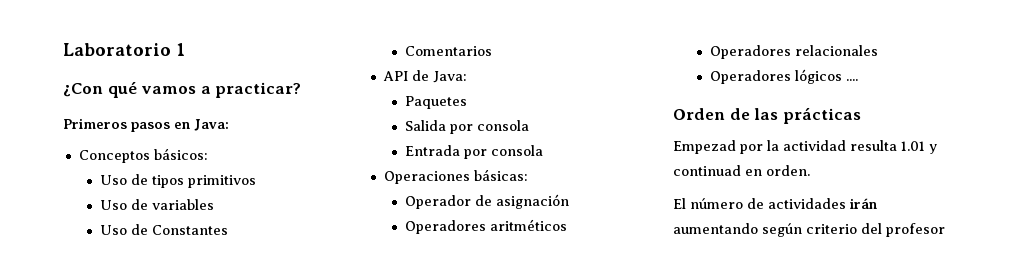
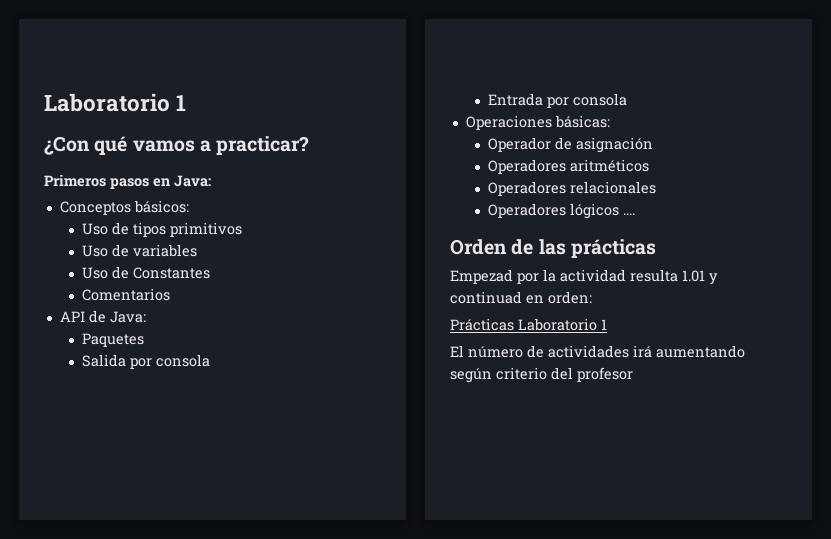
[766,165,810,176] orden. -> [548,291,592,304] [450,318,607,331] orden: // Prácticas Laboratorio 1
[850,198,877,209] irán -> [633,345,652,358] irá

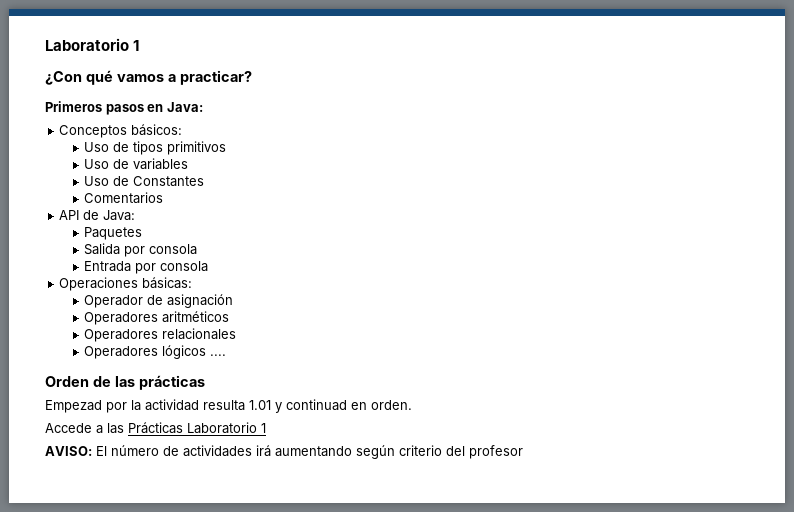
[548,291,592,304] orden: // -> [371,400,412,410] [45,423,124,434] orden. // Accede a las
(607, 324) none -> [45,446,92,456] AVISO:

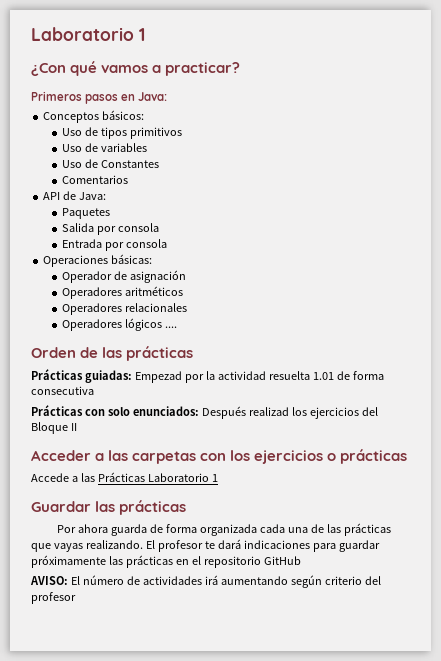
(205, 382) none -> [31,369,132,383] Prácticas guiadas:
[203,399,412,413] resulta 1.01 y continuad en orden. -> [268,371,384,380] [31,386,94,395] [31,405,378,419] [31,422,77,434] [31,449,408,464] resuelta 1.01 de forma consecutiva // Prácticas con solo enunciados: Después realizad los ejercicios del Bloque II // Acceder a las carpetas con los ejercicios o prácticas
(266, 428) none -> [31,500,187,515] [57,523,392,536] [31,539,380,552] [31,555,301,568] // Guardar las prácticas // Por ahora guarda de forma organizada cada una de las prácticas que vayas realizando. El profesor te dará indicaciones para guardar próximamente las prácticas en el repositorio GitHub

